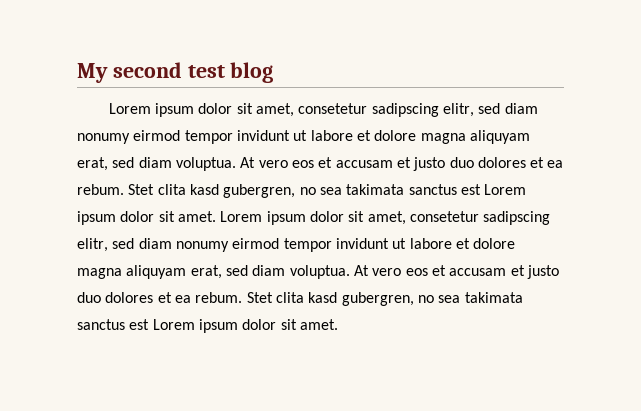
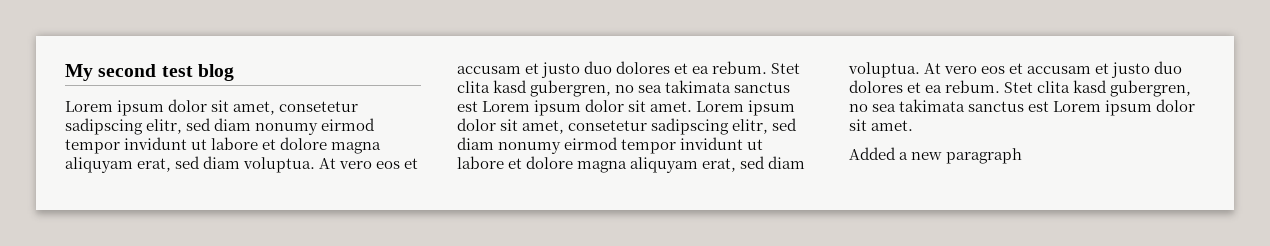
(338, 324) none -> [849,147,1023,164] // Added a new paragraph

